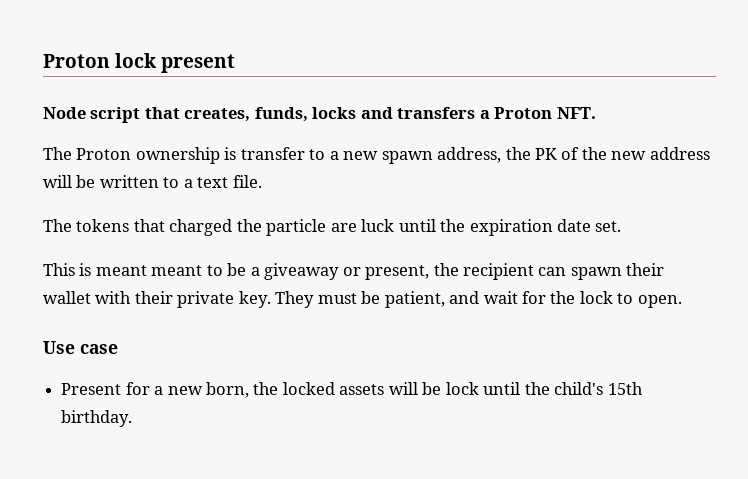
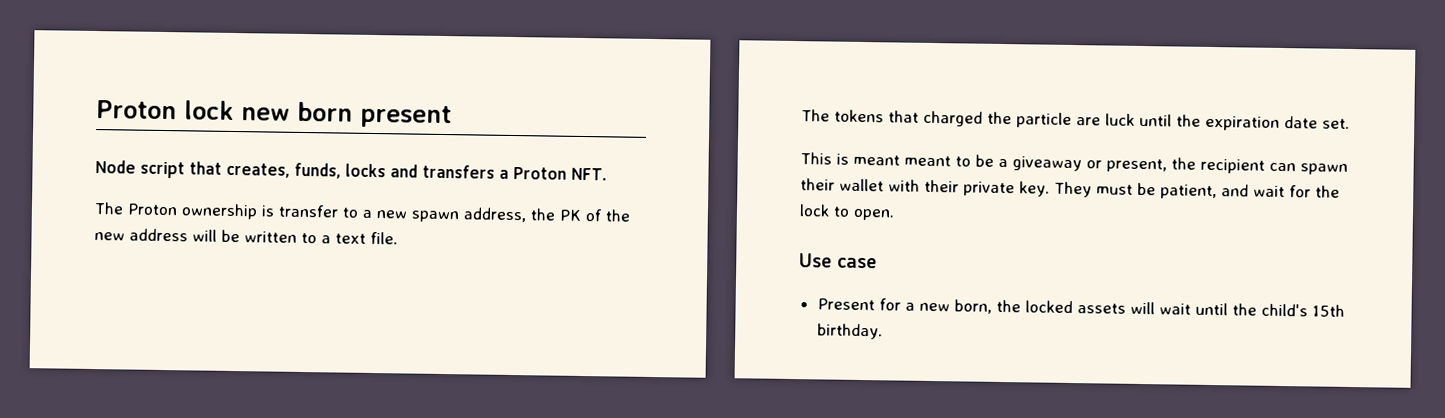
(158, 60) none -> [241,101,353,122] new born
[422,382,479,395] be lock -> [1158,303,1191,315] wait

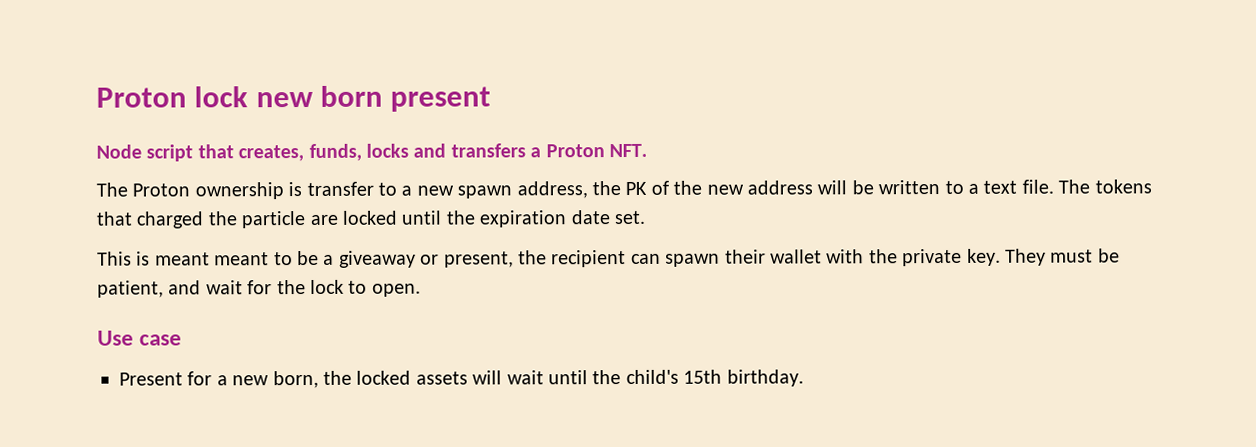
(398, 238) // -> (1054, 186) none
[1105,113,1135,126] luck -> [342,210,398,225] locked
[924,179,959,193] their -> [868,249,898,264] the

